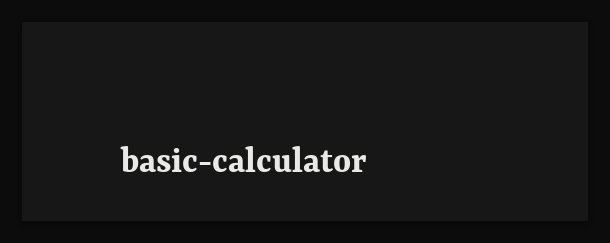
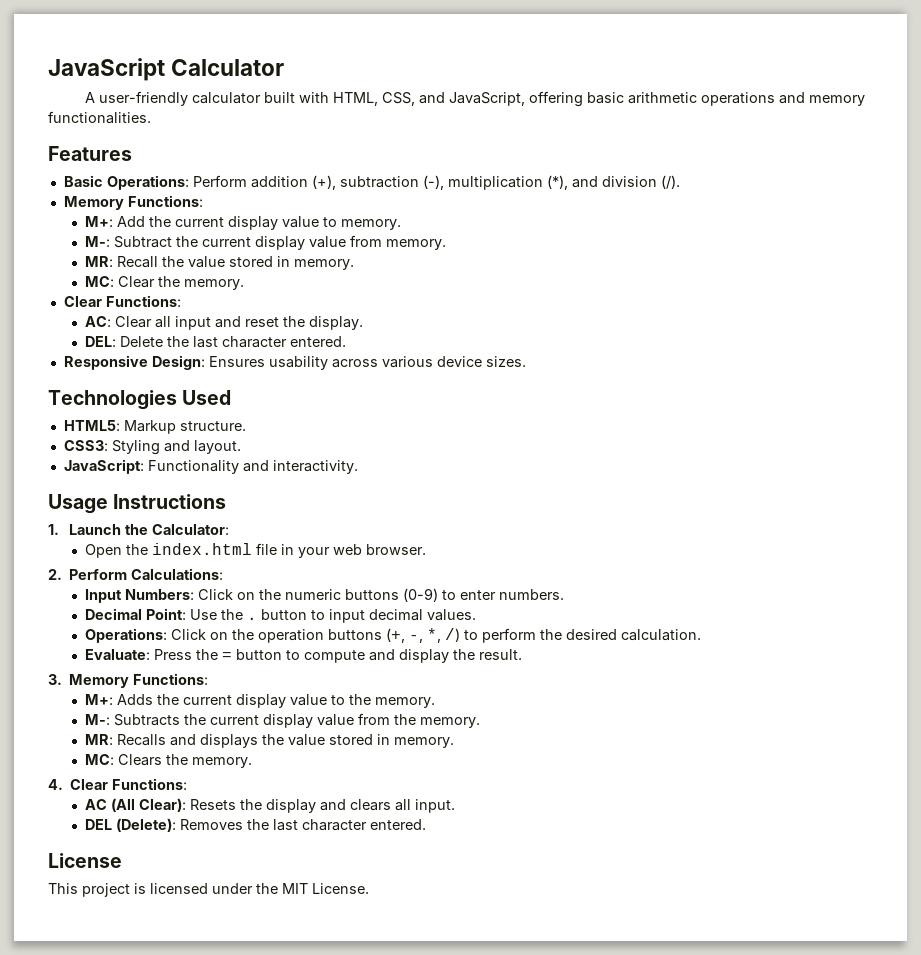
[120,146,367,172] basic-calculator -> [48,58,285,81] [85,91,866,107] [48,111,151,124] [48,146,132,161] [63,175,680,190] [63,195,203,210] [85,216,402,230] [85,235,447,250] [85,256,355,270] [85,276,245,290] [63,295,181,307] [85,316,364,330] [85,336,347,348] [63,355,526,370] [48,390,232,410] [63,420,246,434] [63,440,241,455] [63,459,358,474] [48,494,227,514] [48,524,230,535] [85,543,427,558] [48,568,224,580] [85,588,565,603] [85,608,477,623] [85,628,702,643] [85,649,523,663] [48,673,209,688] [85,694,436,708] [85,713,481,728] [85,734,455,748] [85,754,253,768] [48,778,188,790] [85,798,456,813] [85,818,427,832] [48,853,122,868] [48,883,369,897] JavaScript Calculator // A user-friendly calculator built with HTML, CSS, and JavaScript, offering basic arithmetic operations and memory functionalities. // Features // Basic Operations: Perform addition (+), subtraction (-), multiplication (*), and division (/). // Memory Functions: // M+: Add the current display value to memory. // M-: Subtract the current display value from memory. // MR: Recall the value stored in memory. // MC: Clear the memory. // Clear Functions: // AC: Clear all input and reset the display. // DEL: Delete the last character entered. // Responsive Design: Ensures usability across various device sizes. // Technologies Used // HTML5: Markup structure. // CSS3: Styling and layout. // JavaScript: Functionality and interactivity. // Usage Instructions // 1. Launch the Calculator: // Open the index.html file in your web browser. // 2. Perform Calculations: // Input Numbers: Click on the numeric buttons (0-9) to enter numbers. // Decimal Point: Use the . button to input decimal values. // Operations: Click on the operation buttons (+, -, *, /) to perform the desired calculation. // Evaluate: Press the = button to compute and display the result. // 3. Memory Functions: // M+: Adds the current display value to the memory. // M-: Subtracts the current display value from the memory. // MR: Recalls and displays the value stored in memory. // MC: Clears the memory. // 4. Clear Functions: // AC (All Clear): Resets the display and clears all input. // DEL (Delete): Removes the last character entered. // License // This project is licensed under the MIT License.

